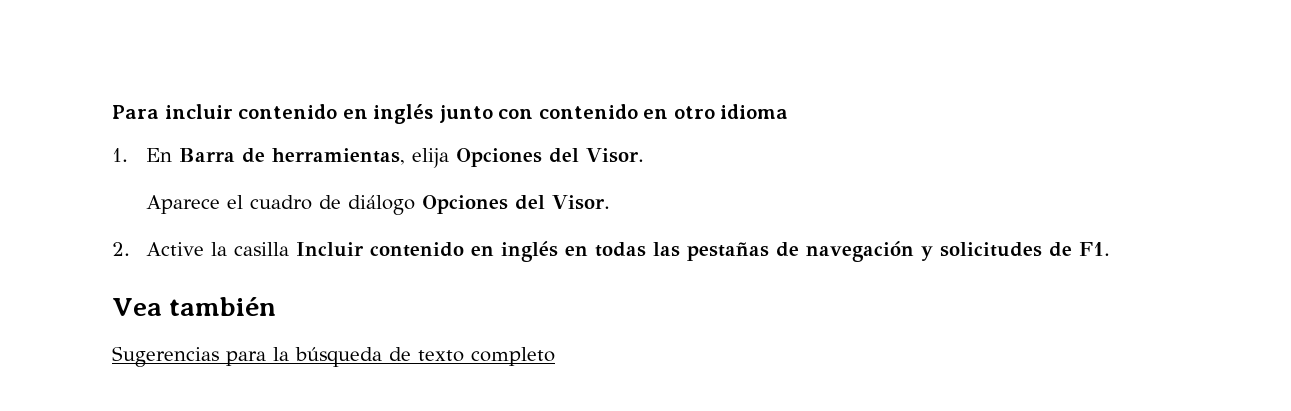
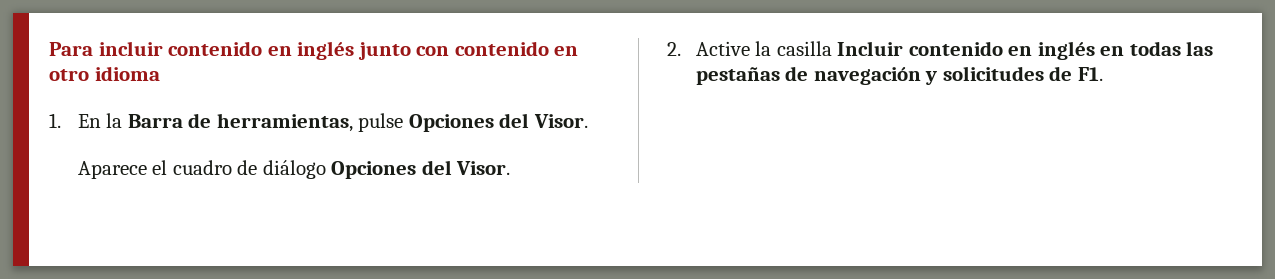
(172, 155) none -> [106,113,123,128] la
[411,148,449,168] elija -> [358,113,404,132] pulse
[112,297,277,316] [112,346,555,367] // Vea también // Sugerencias para la búsqueda de texto completo -> (1103, 74) none

